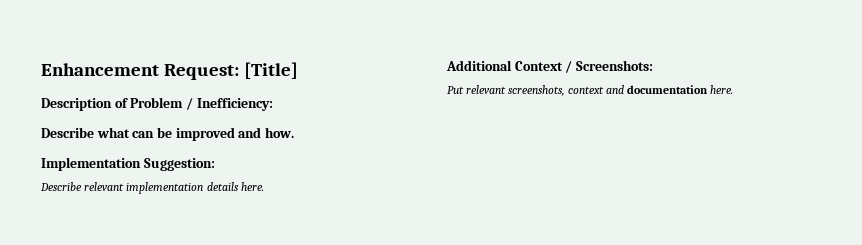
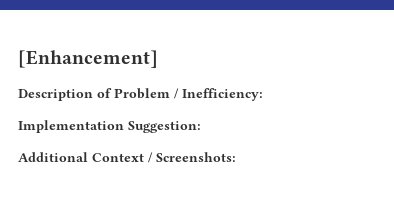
[41,62,299,80] Enhancement Request: [Title] -> [18,50,158,68] [Enhancement]
[41,127,294,141] [41,157,215,171] [40,182,264,194] [446,60,653,73] [447,85,734,96] Describe what can be improved and how. // Implementation Suggestion: // Describe relevant implementation details here. // Additional Context / Screenshots: // Put relevant screenshots, context and documentation here. -> [18,120,201,133] [18,152,236,163] Implementation Suggestion: // Additional Context / Screenshots:

